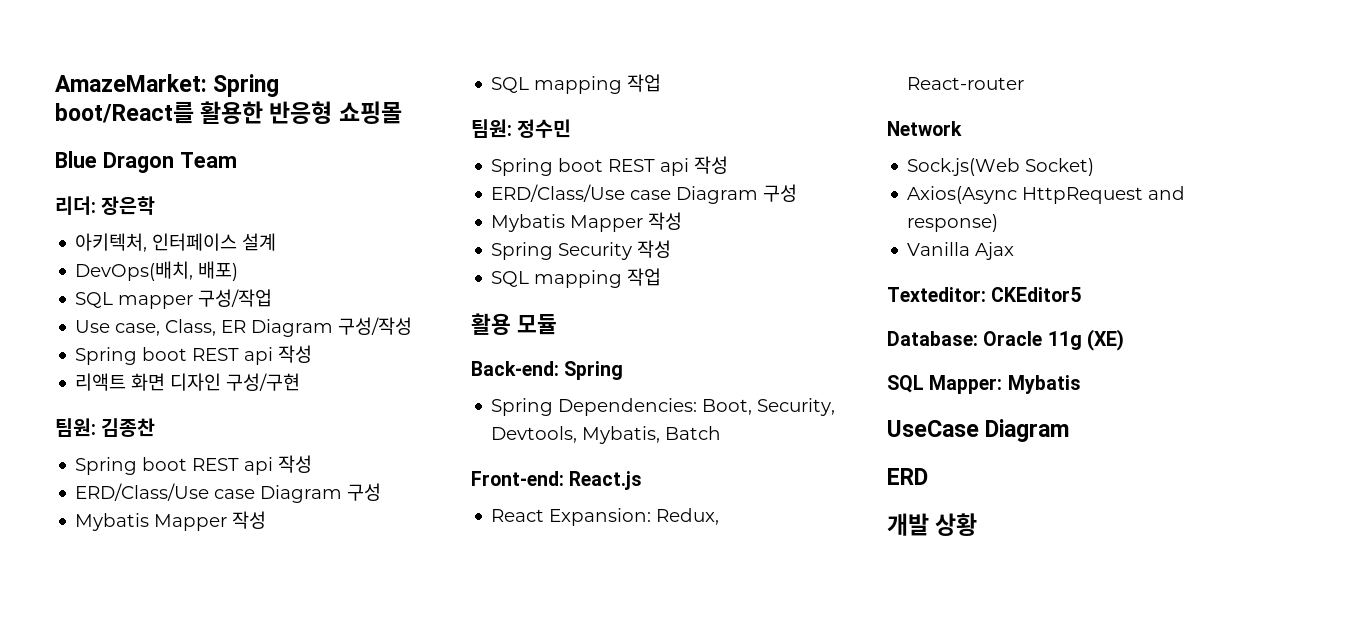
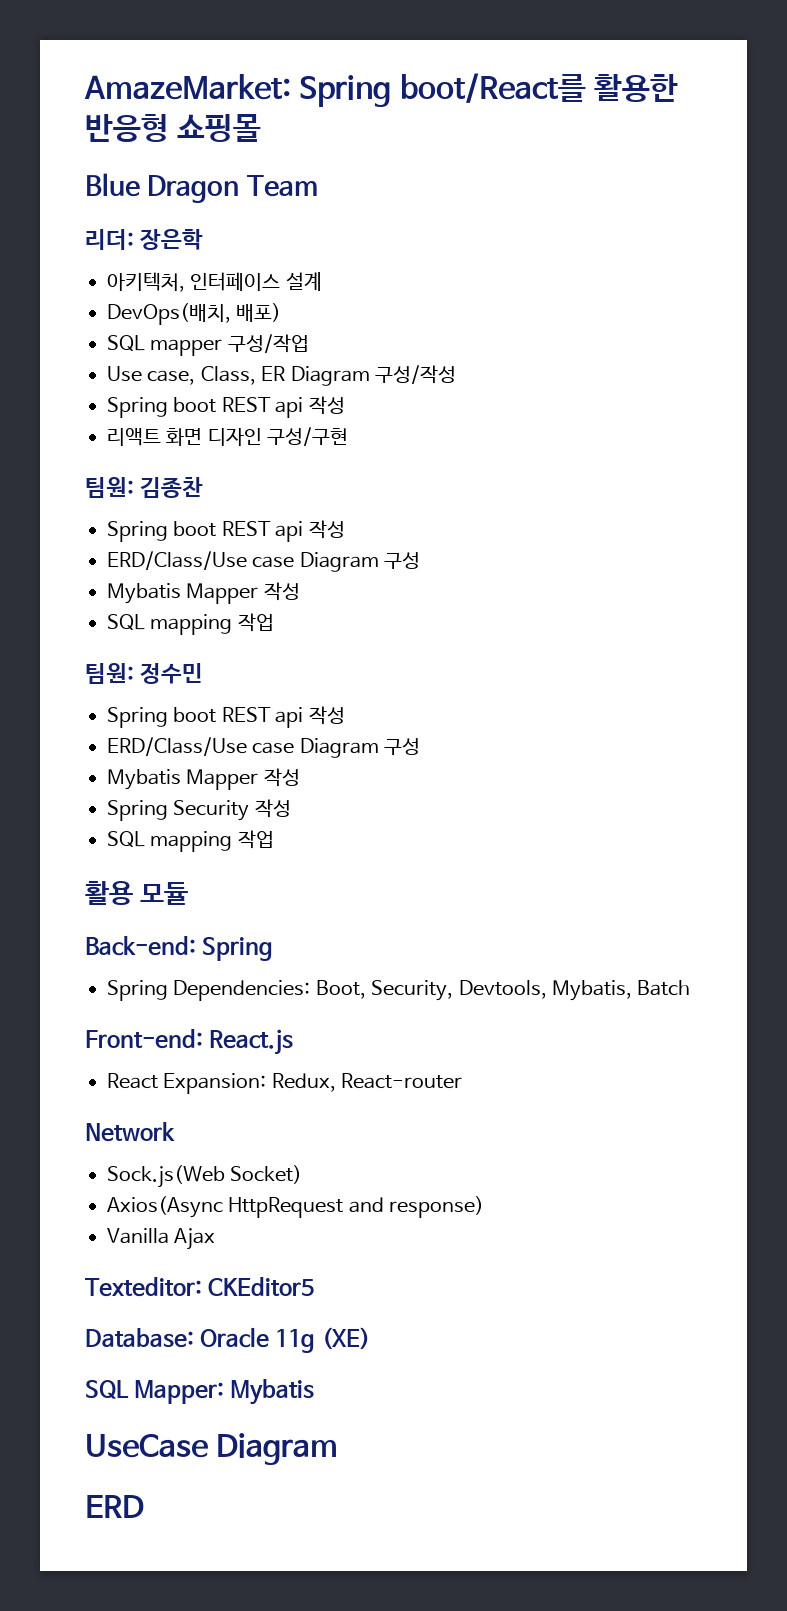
[887,513,978,536] // 개발 상황 -> (144, 1506) none

